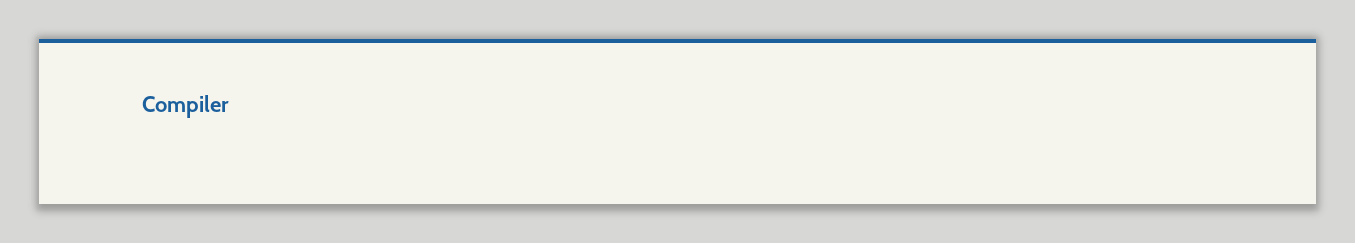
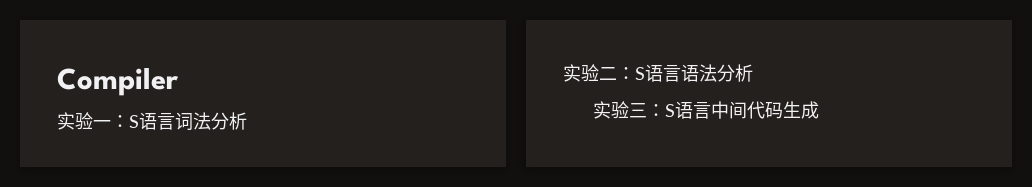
(229, 106) none -> [57,112,247,130] [563,64,753,82] [593,101,820,119] // 实验一：S语言词法分析 // 实验二：S语言语法分析 // 实验三：S语言中间代码生成

